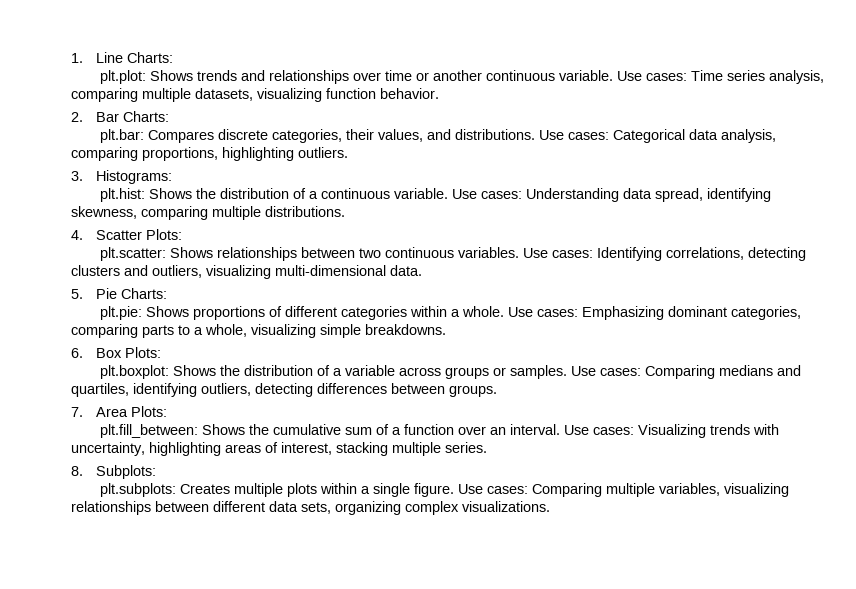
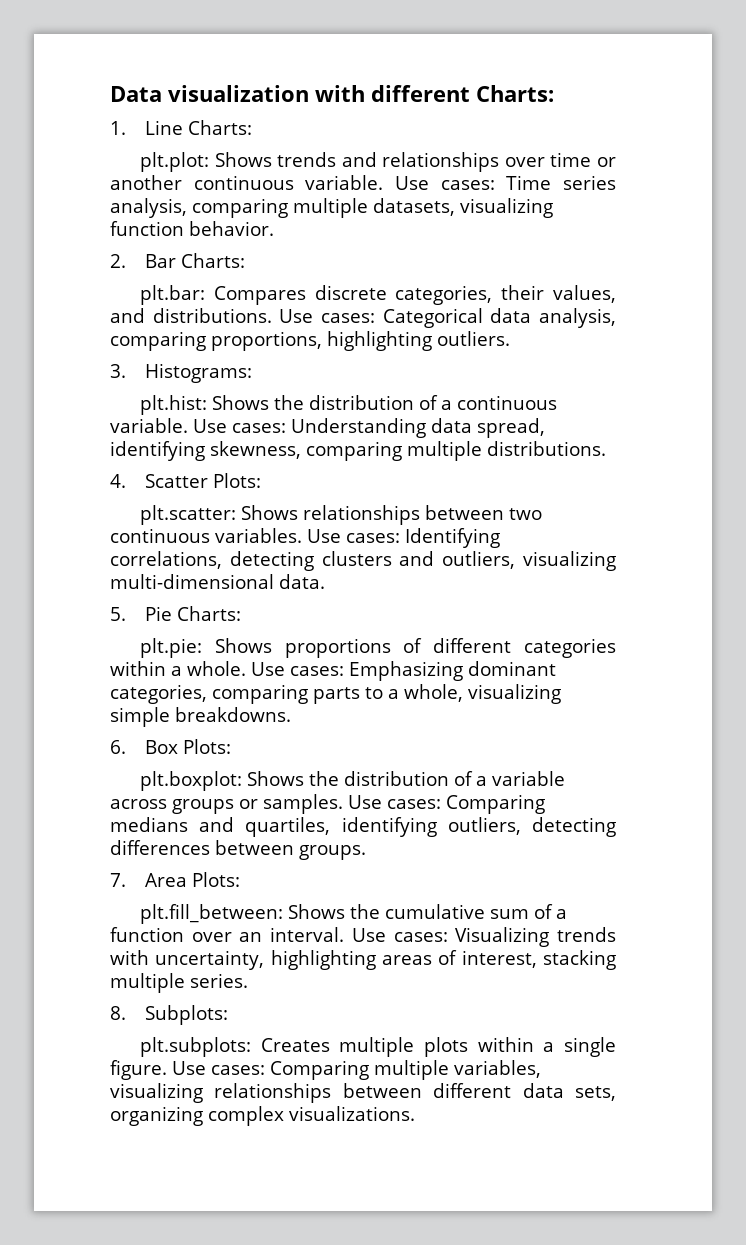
(71, 58) none -> [110,85,554,102] Data visualization with different Charts: //

